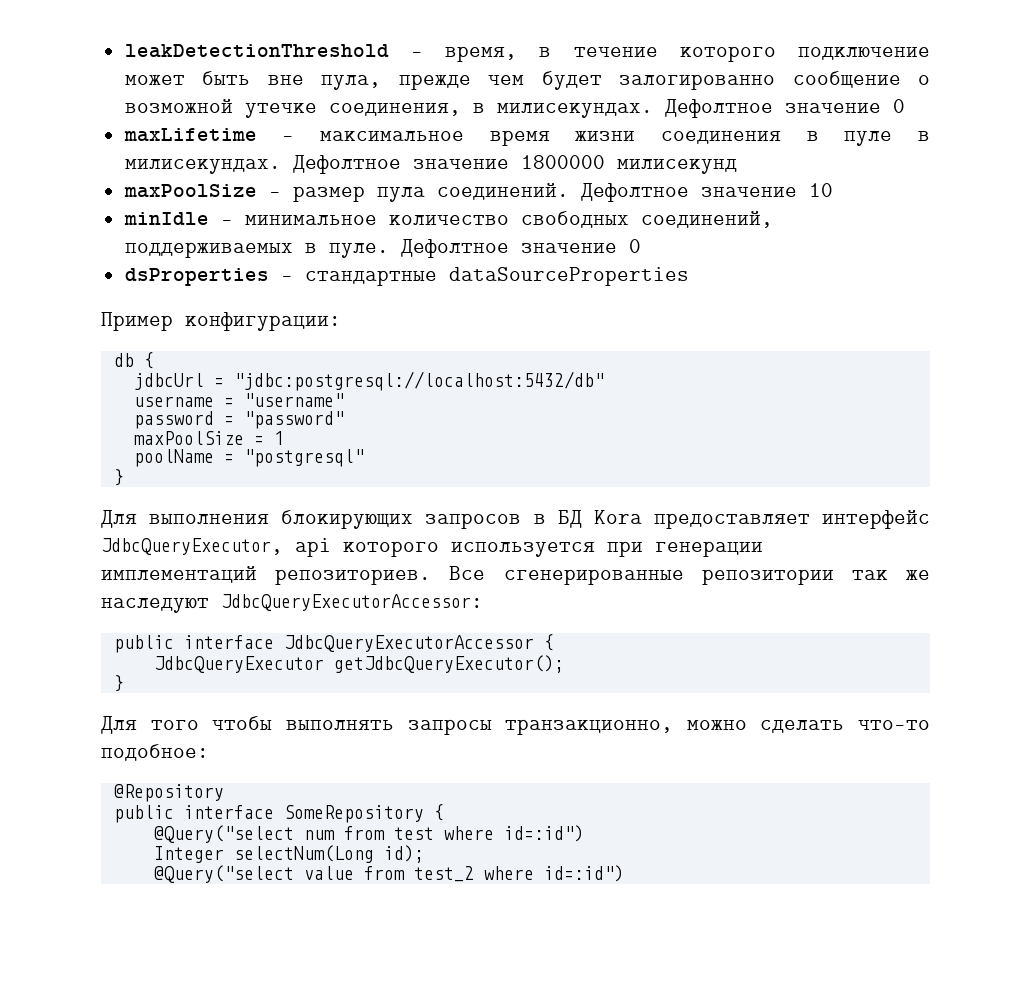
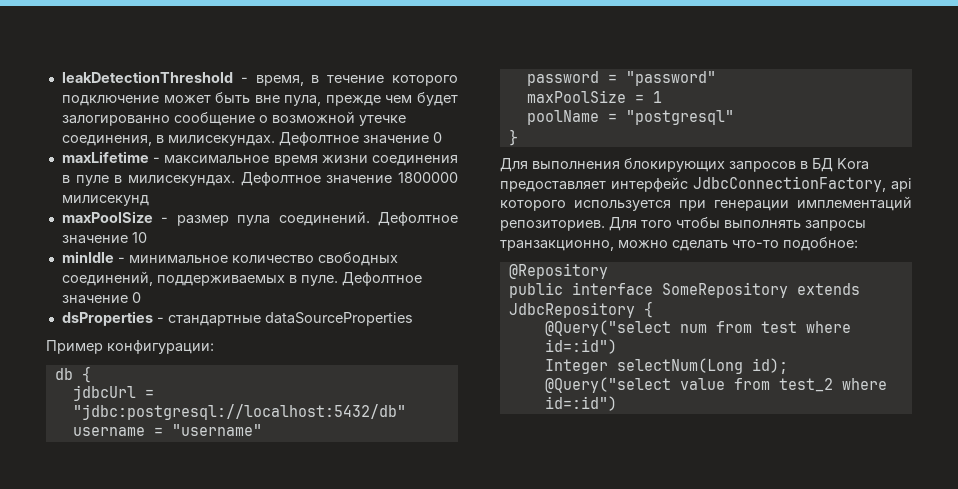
[101,538,283,555] JdbcQueryExecutor, -> [693,176,886,192] JdbcConnectionFactory,
[449,566,930,585] [101,594,483,613] [113,634,554,653] [153,655,564,673] [113,675,124,692] Все сгенерированные репозитории так же наследуют JdbcQueryExecutorAccessor: // public interface JdbcQueryExecutorAccessor { // JdbcQueryExecutor getJdbcQueryExecutor(); // } // -> (605, 225) none
(424, 814) none -> [796,283,860,295] [508,302,635,318] extends JdbcRepository

